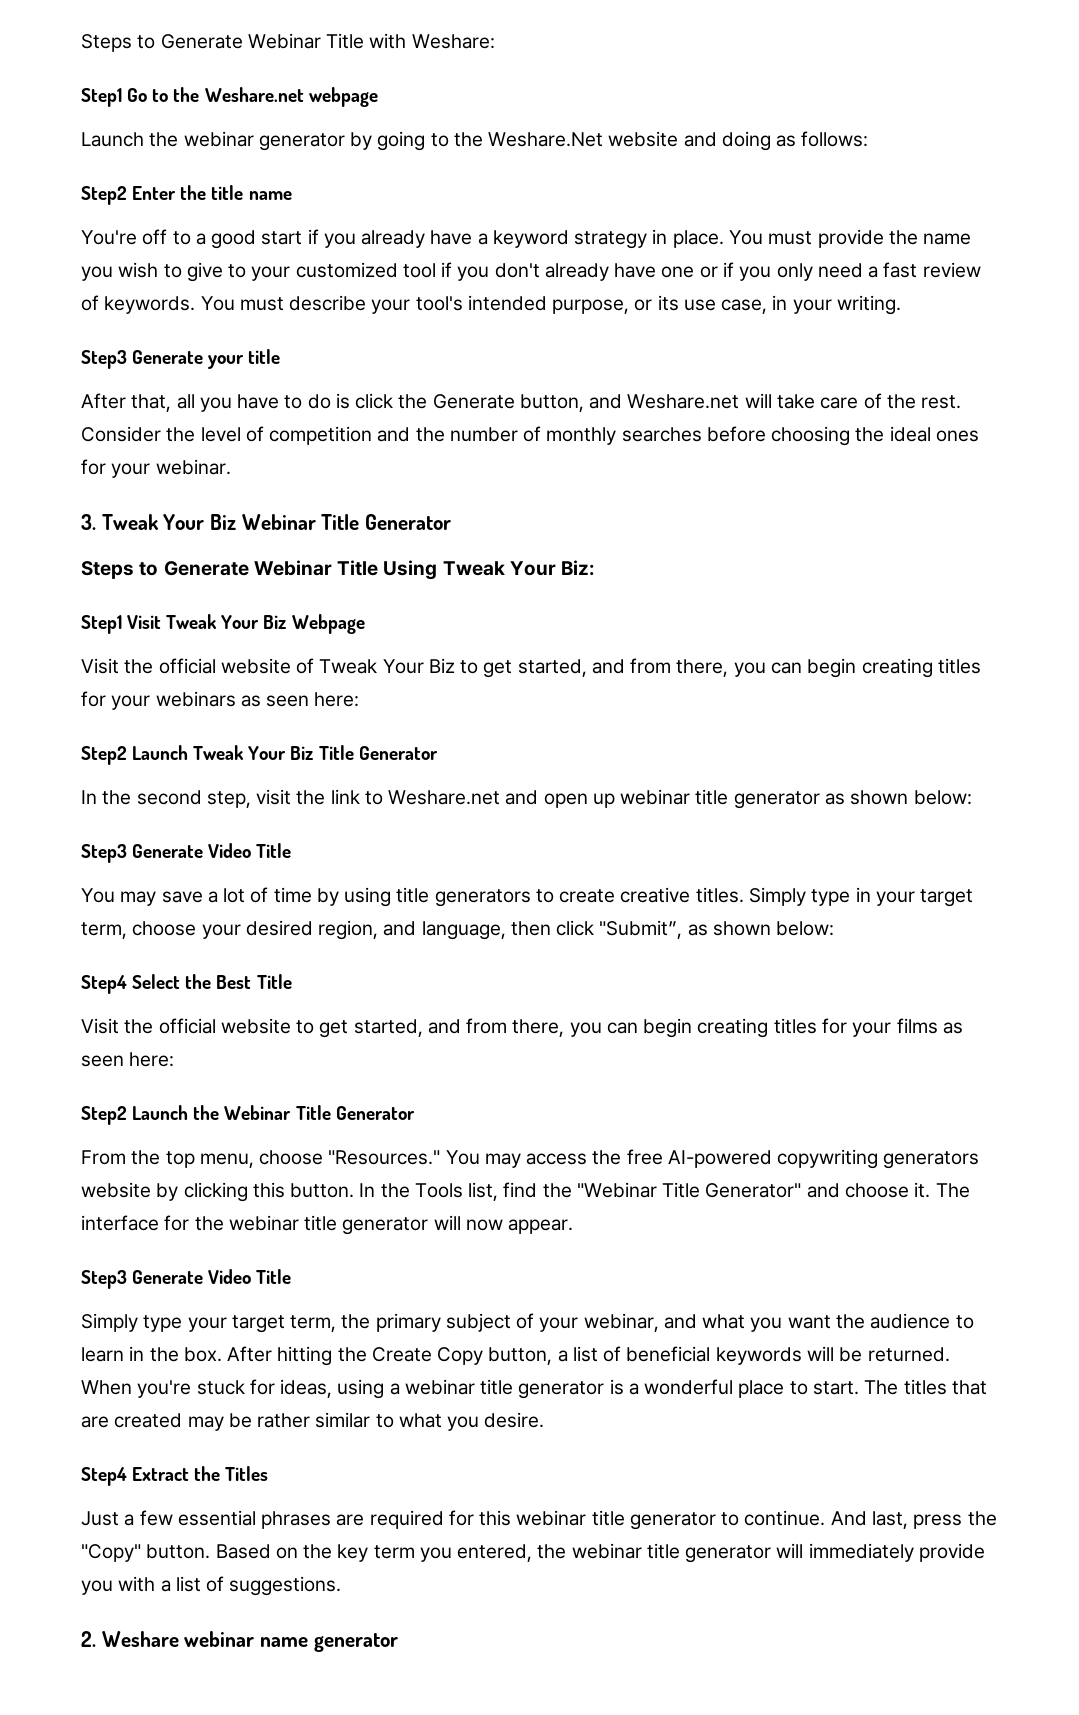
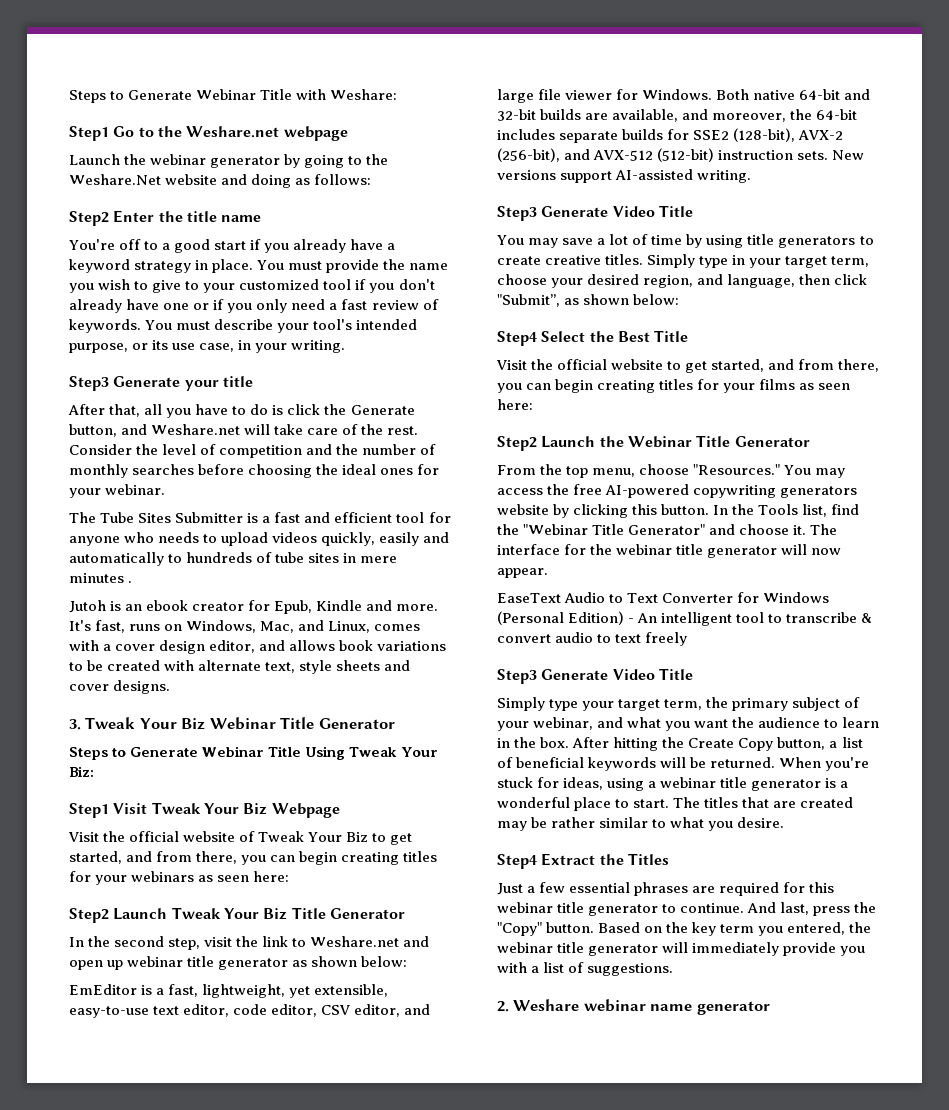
(231, 467) none -> [69,512,451,523] [69,532,450,546] [69,552,398,566] [69,573,133,583] [69,600,439,614] [69,620,421,633] [69,640,447,654] [69,660,411,674] [69,680,171,694] // The Tube Sites Submitter is a fast and efficient tool for anyone who needs to upload videos quickly, easily and automatically to hundreds of tube sites in mere minutes . // Jutoh is an ebook creator for Epub, Kindle and more. It's fast, runs on Windows, Mac, and Linux, comes with a cover design editor, and allows book variations to be created with alternate text, style sheets and cover designs.
(972, 797) none -> [69,984,389,998] [69,1004,431,1018] [497,89,871,103] [497,109,858,122] [497,128,844,143] [497,148,865,162] [497,169,752,183] // EmEditor is a fast, lightweight, yet extensible, easy-to-use text editor, code editor, CSV editor, and large file viewer for Windows. Both native 64-bit and 32-bit builds are available, and moreover, the 64-bit includes separate builds for SSE2 (128-bit), AVX-2 (256-bit), and AVX-512 (512-bit) instruction sets. New versions support AI-assisted writing.
(574, 1226) none -> [497,592,830,603] [497,611,873,626] [497,632,688,646] // EaseText Audio to Text Converter for Windows (Personal Edition) - An intelligent tool to transcribe & convert audio to text freely

